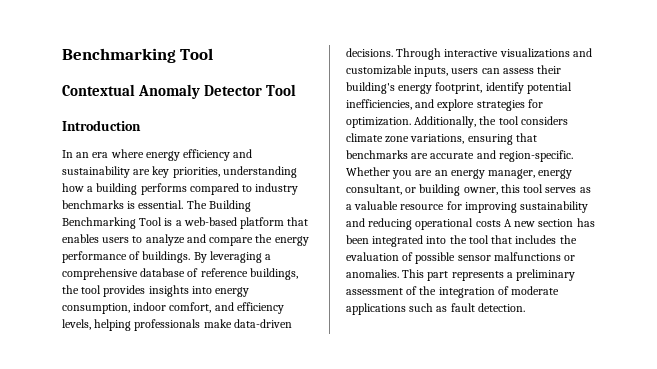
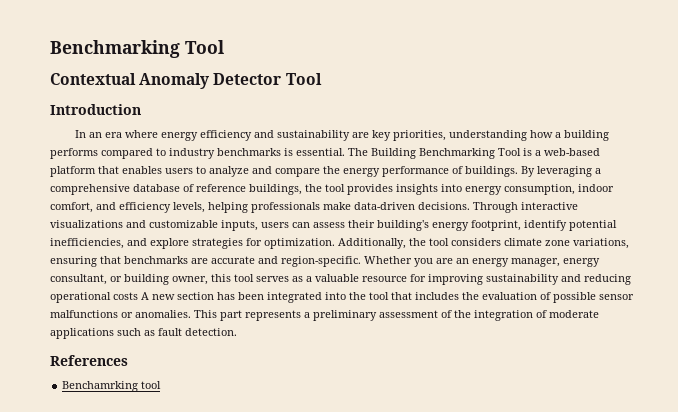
(525, 307) none -> [50,355,128,366] [62,381,162,392] // References // Benchamrking tool

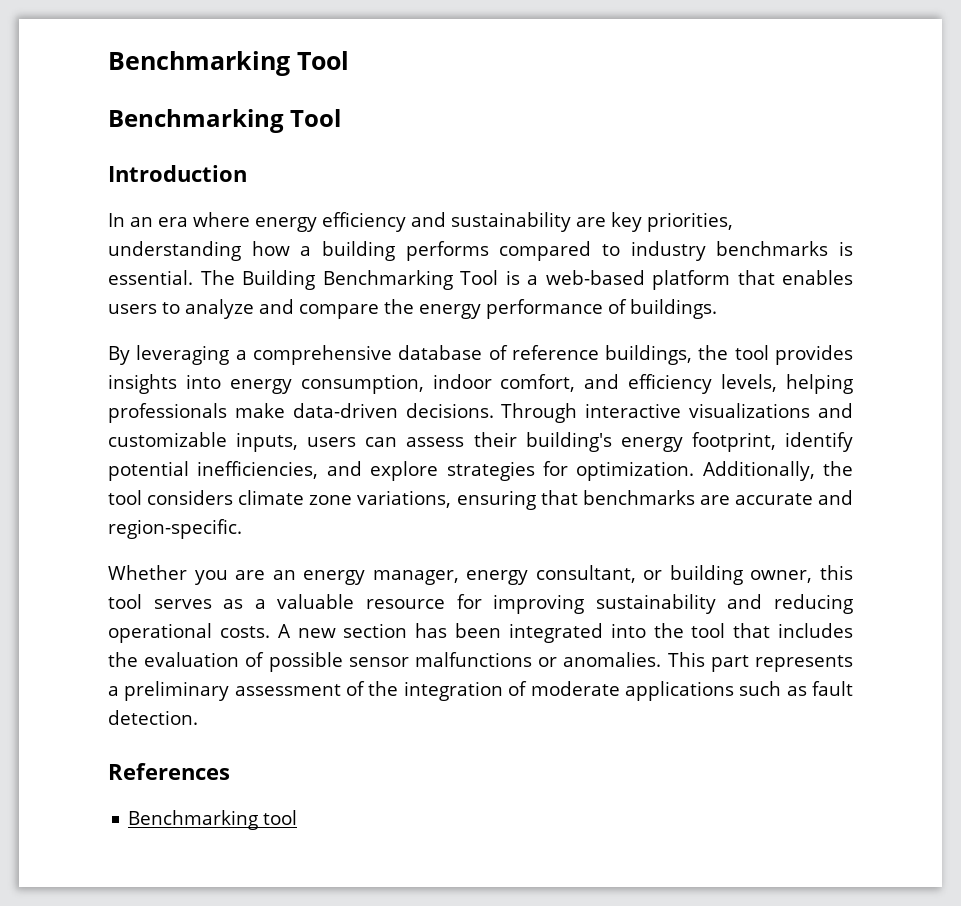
[50,40,224,58] [50,73,282,89] Benchmarking Tool // Contextual Anomaly Detector -> [108,51,349,76] [108,109,284,133] Benchmarking Tool // Benchmarking
(518, 171) none -> (717, 309) //
(361, 261) none -> (242, 529) //
[113,292,138,300] costs -> [219,626,270,638] costs.
[62,381,139,392] Benchamrking -> [128,810,259,830] Benchmarking

